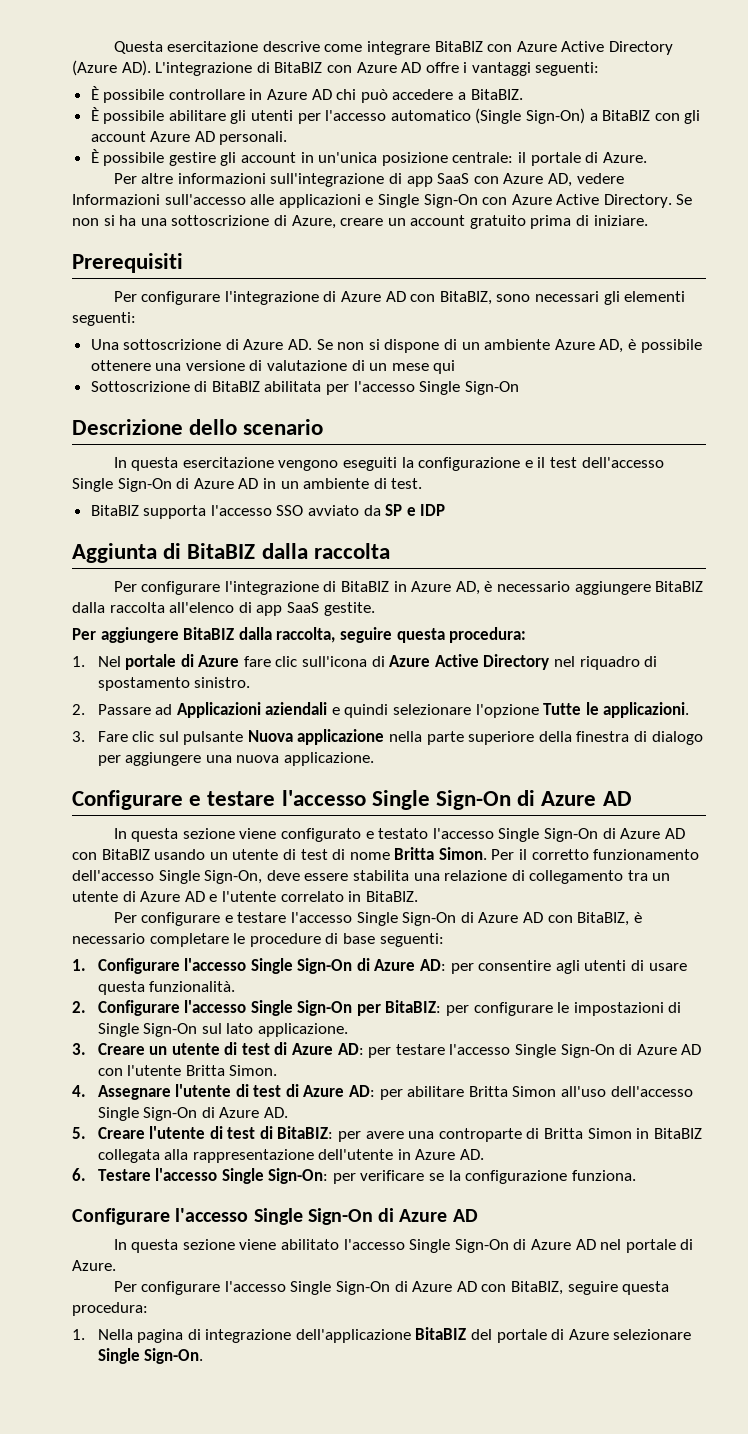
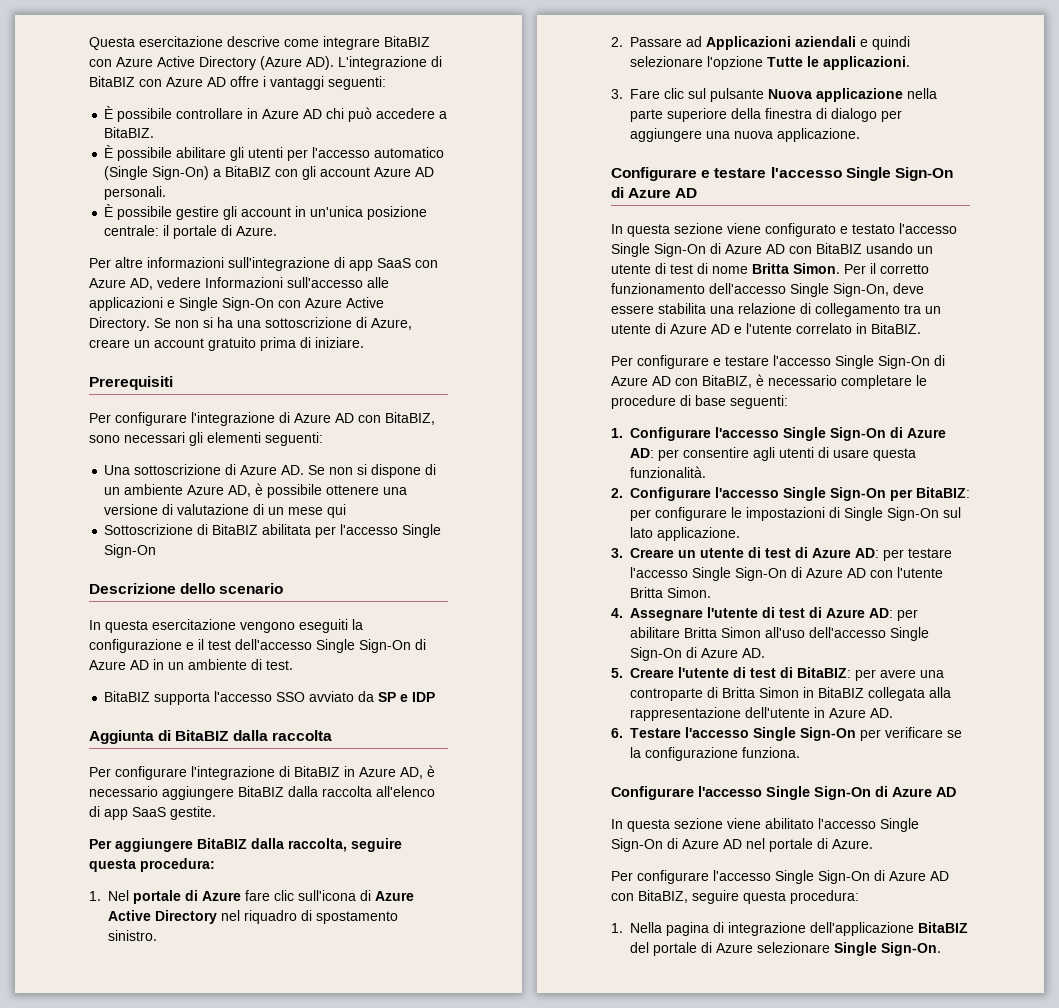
[268,1168,329,1184] Sign-On: -> [800,727,856,741] Sign-On

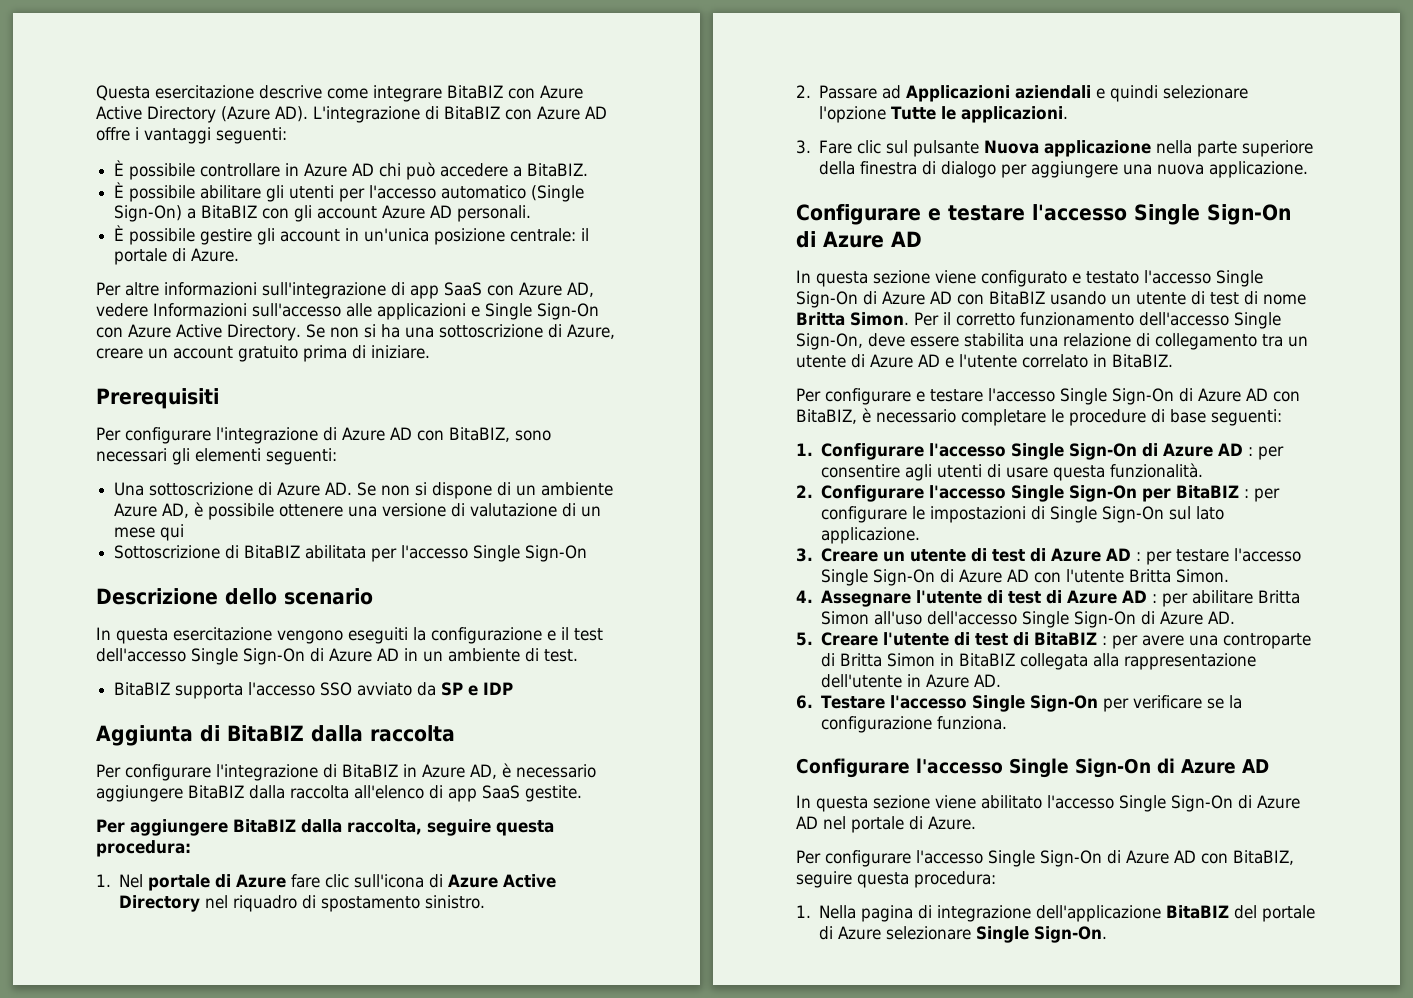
[630,448,654,458] AD: -> [1218,443,1254,456] AD :
[916,487,970,498] BitaBIZ: -> [1176,485,1250,499] BitaBIZ :
[855,548,879,558] AD: -> [1106,548,1142,561] AD :
[869,608,893,618] AD: -> [1122,590,1158,603] AD :
[797,667,851,678] BitaBIZ: -> [1034,632,1108,646] BitaBIZ :

